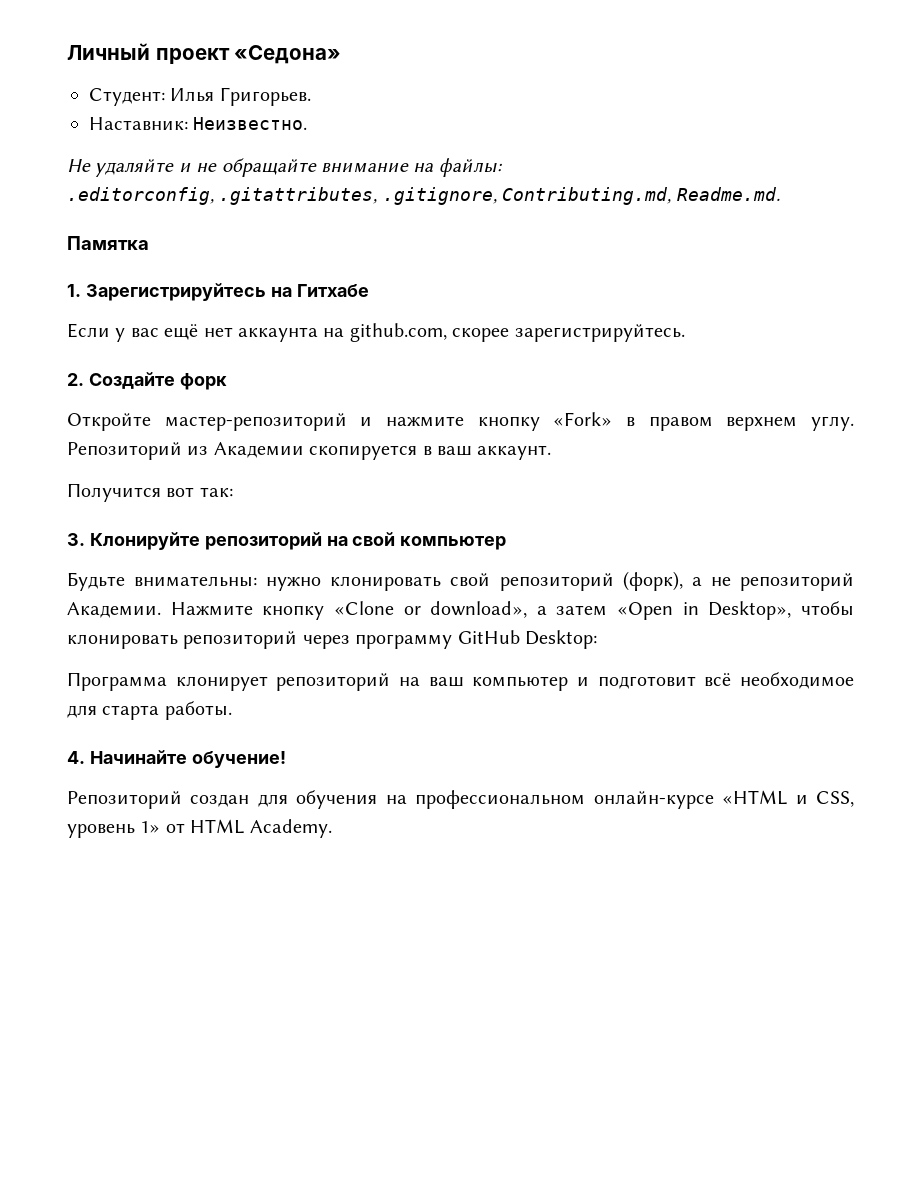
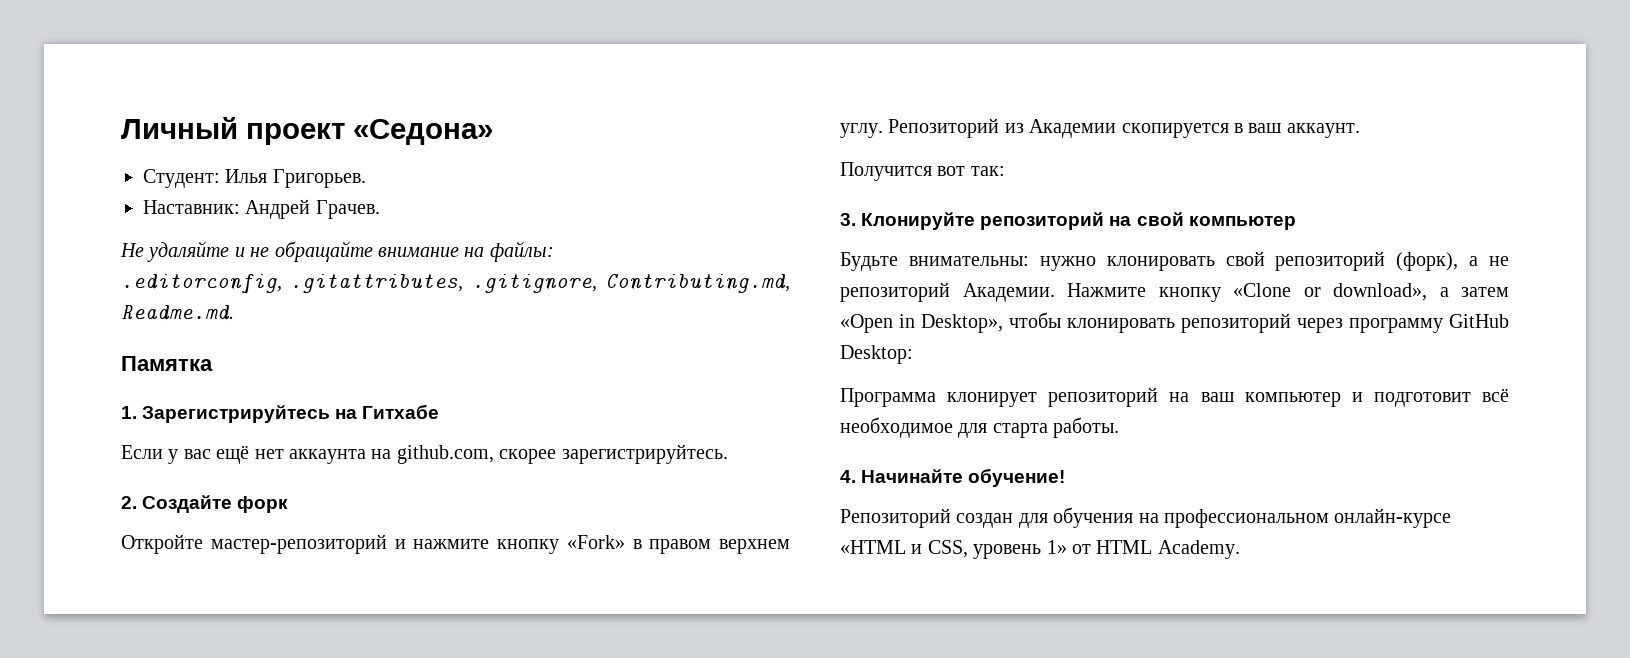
[193,117,308,130] Неизвестно. -> [245,199,380,219] Андрей Грачев.

